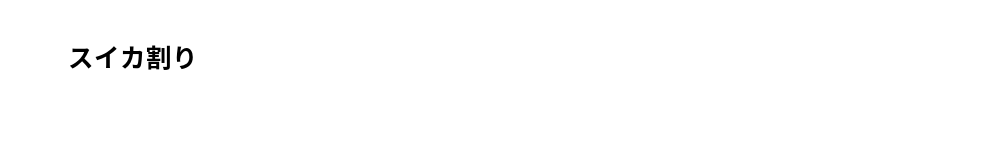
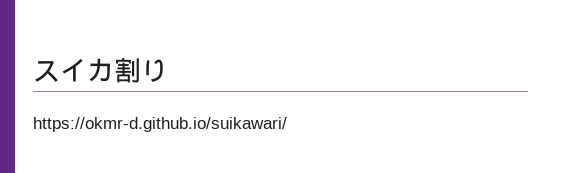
(198, 58) none -> [33,117,287,132] // https://okmr-d.github.io/suikawari/

